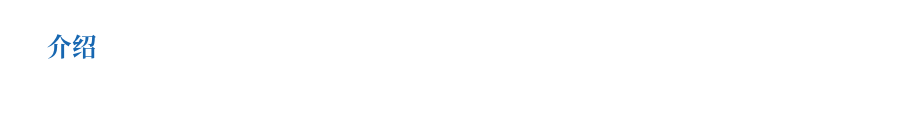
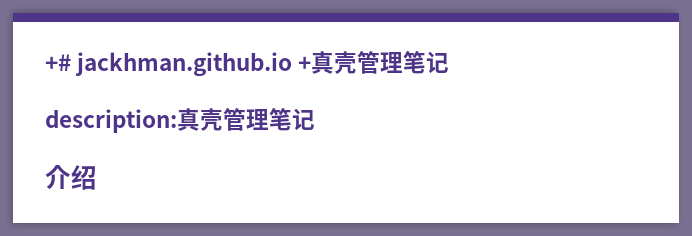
(47, 46) none -> [45,51,450,77] [45,108,315,133] +# jackhman.github.io +真壳管理笔记 // description:真壳管理笔记 //

